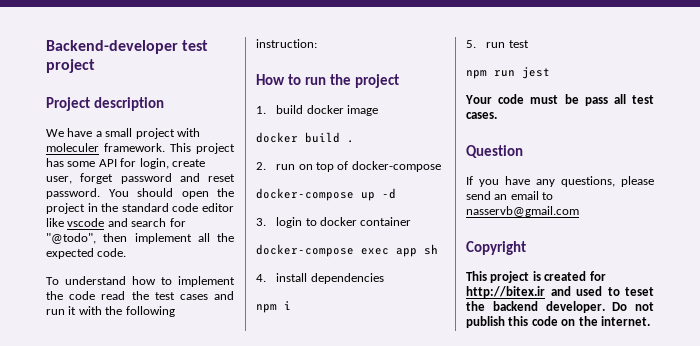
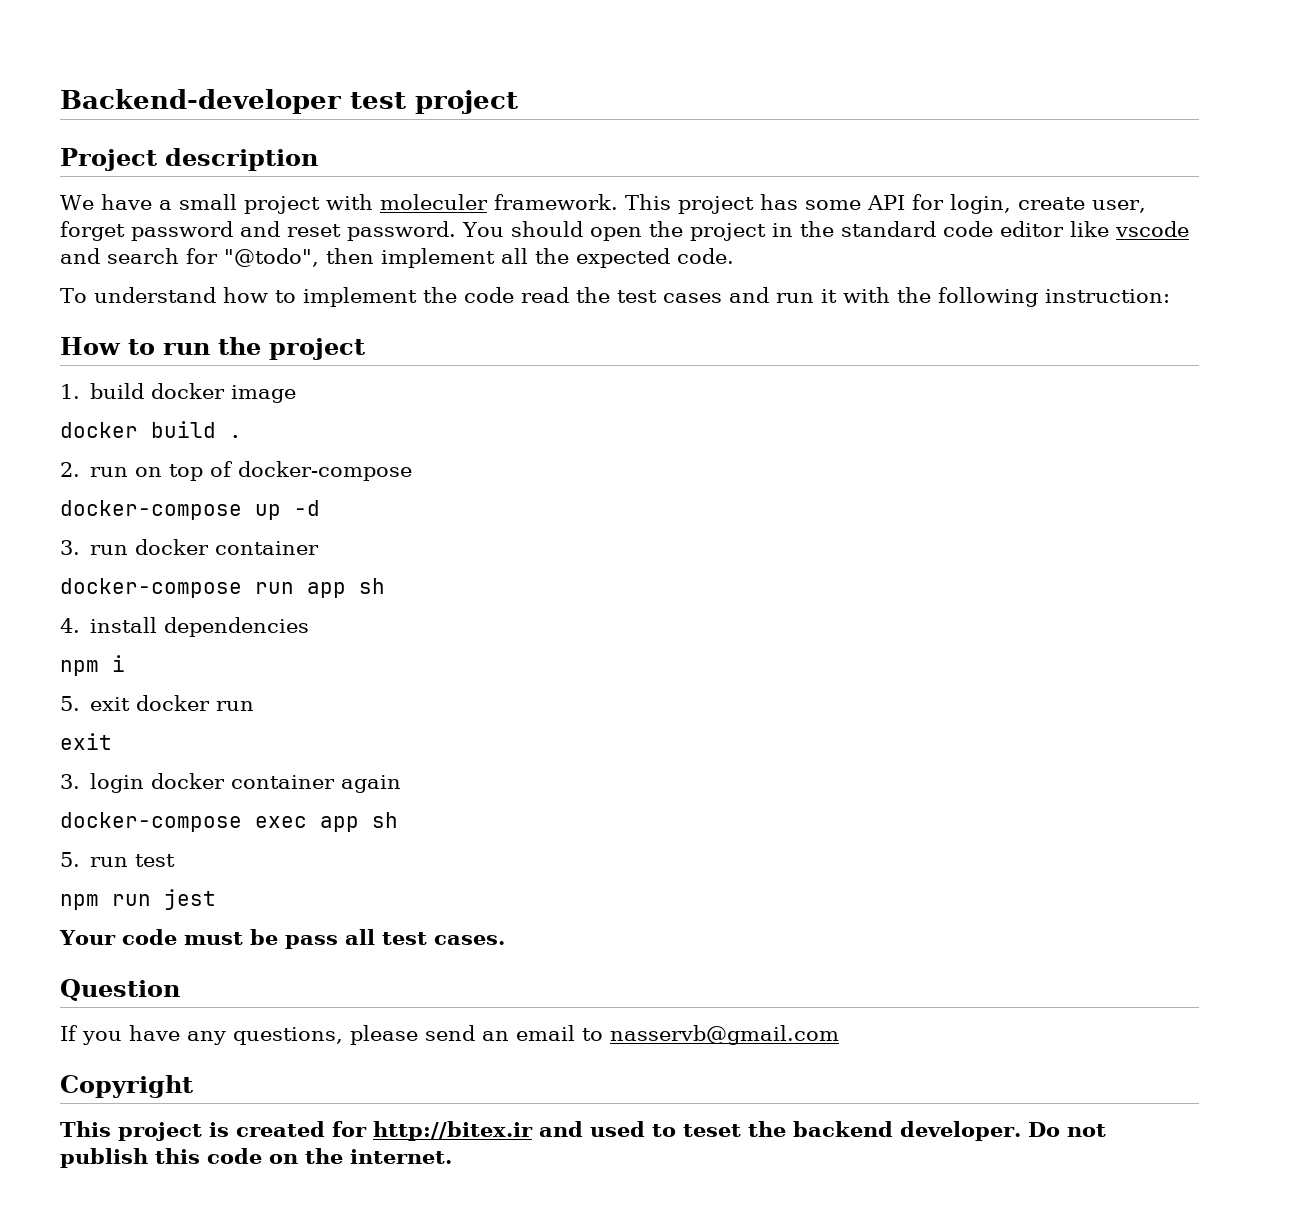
[276,217,317,228] login to -> [90,545,129,555] run
[361,248,389,255] exec -> [255,582,294,594] run
(291, 305) none -> [60,695,255,711] [60,733,112,750] [60,773,402,793] [60,812,398,832] // 5. exit docker run // exit // 3. login docker container again // docker-compose exec app sh

